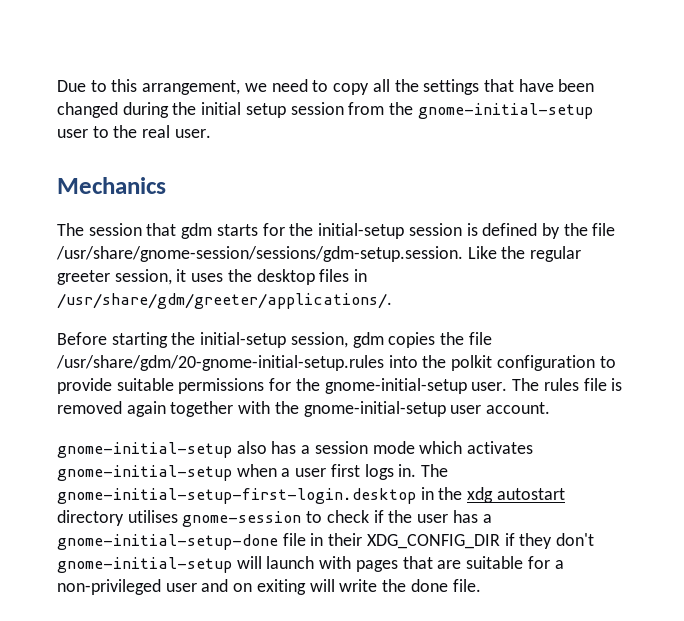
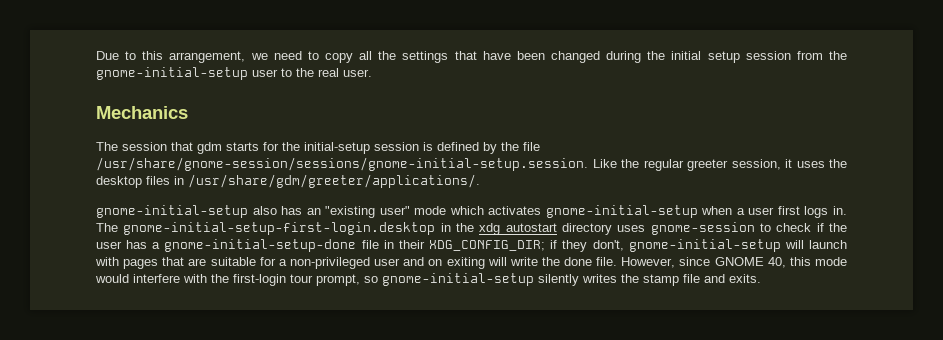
[56,246,463,262] /usr/share/gnome-session/sessions/gdm-setup.session. -> [96,157,588,171] /usr/share/gnome-session/sessions/gnome-initial-setup.session.
[57,332,492,348] [56,355,616,371] [57,378,623,394] [57,401,551,417] // Before starting the initial-setup session, gdm copies the file /usr/share/gdm/20-gnome-initial-setup.rules into the polkit configuration to provide suitable permissions for the gnome-initial-setup user. The rules file is removed again together with the gnome-initial-setup user account. -> (480, 181) none
[301,441,368,454] a session -> [306,206,410,218] an "existing user"
[127,510,178,523] utilises -> [617,225,646,232] uses
[366,534,500,549] XDG_CONFIG_DIR -> [429,240,546,251] XDG_CONFIG_DIR;
[556,533,595,546] don't -> [592,240,624,251] don't,
(481, 585) none -> [621,257,847,268] [95,273,761,286] However, since GNOME 40, this mode would interfere with the first-login tour prompt, so gnome-initial-setup silently writes the stamp file and exits.

